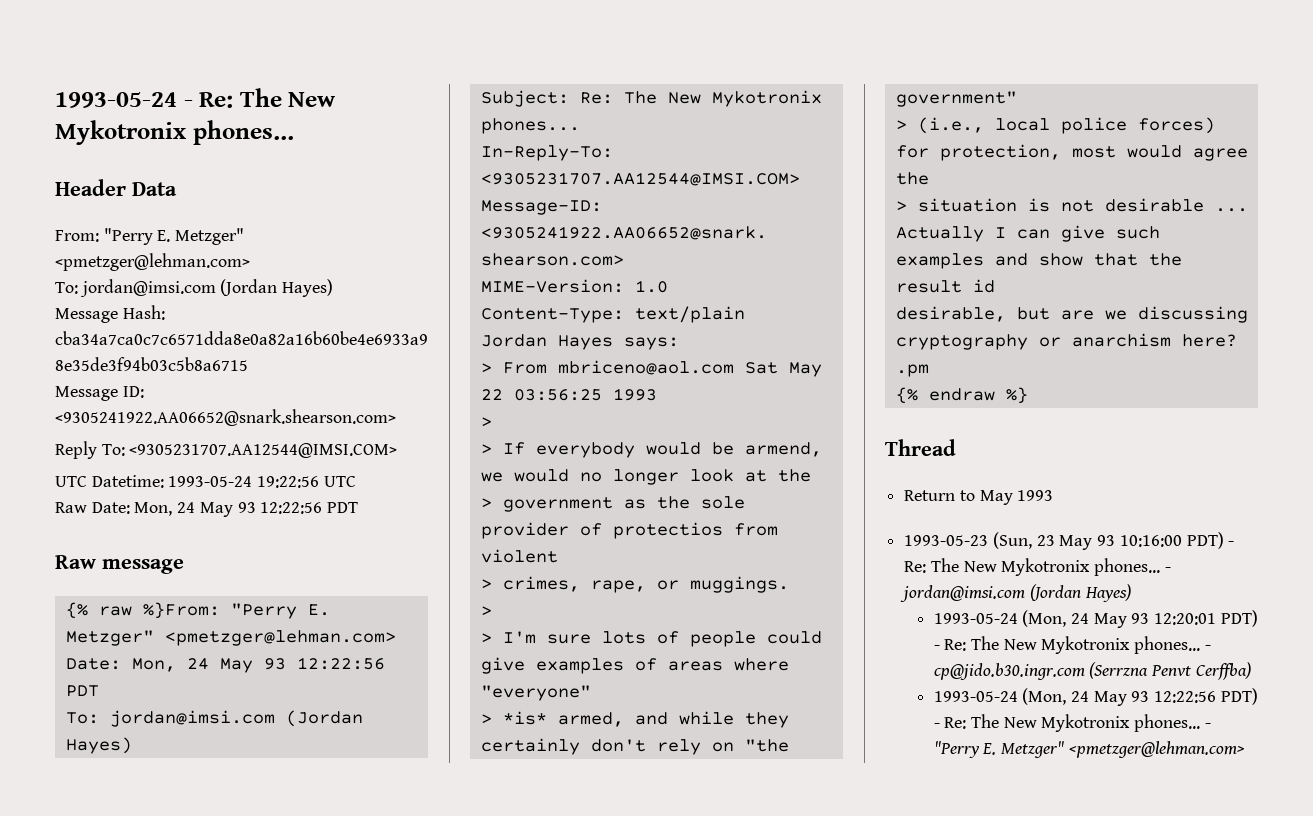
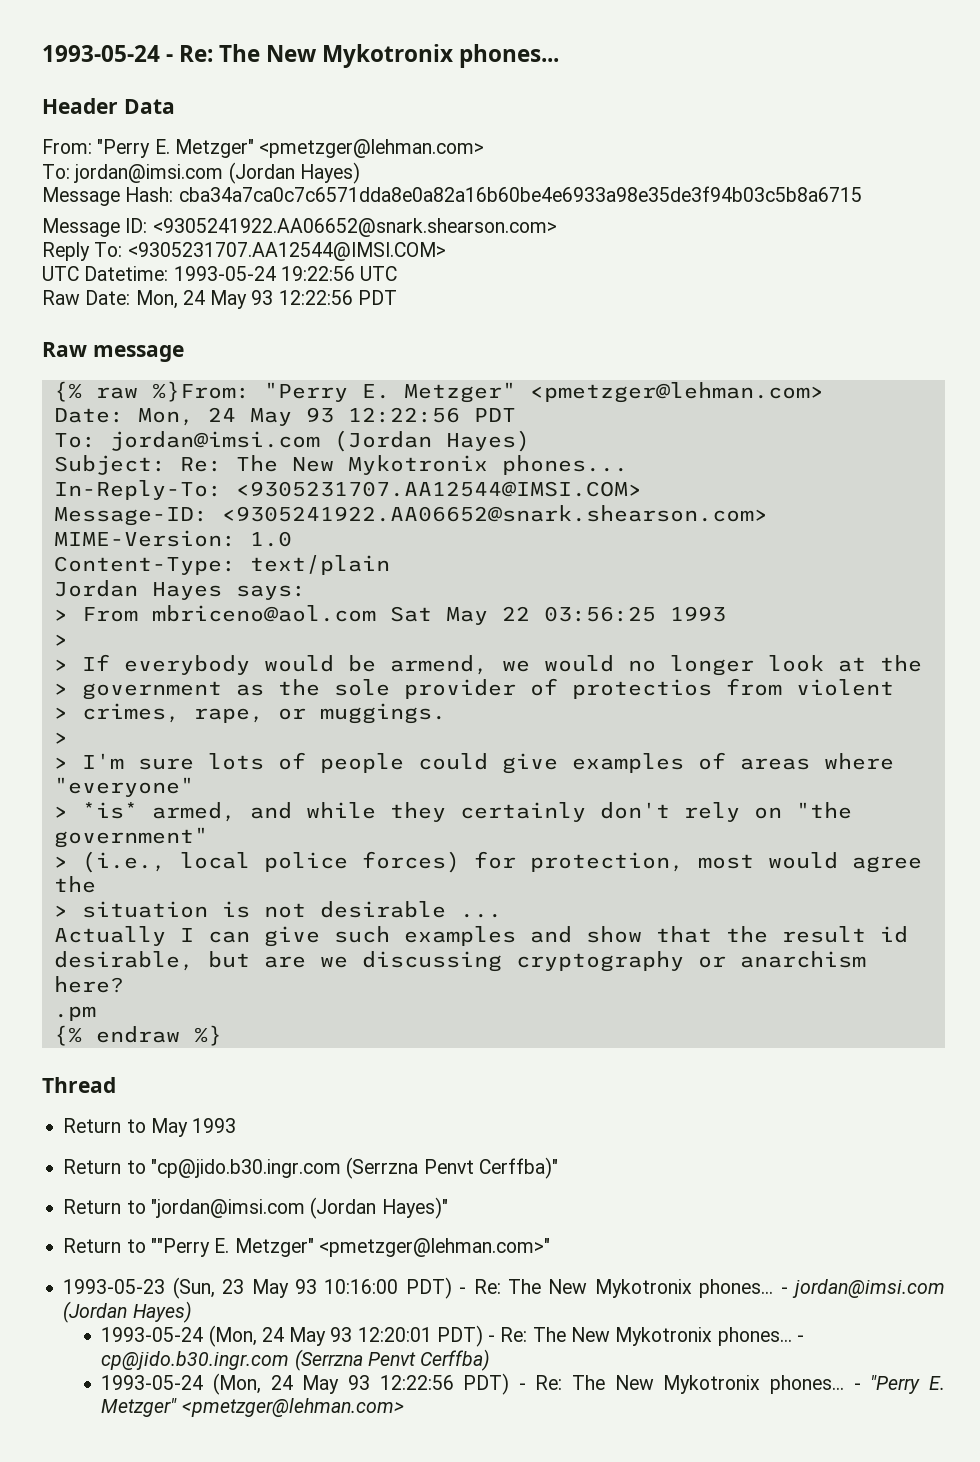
(1054, 495) none -> [63,1157,558,1179] [63,1197,448,1219] [63,1238,550,1257] // Return to "cp@jido.b30.ingr.com (Serrzna Penvt Cerffba)" // Return to "jordan@imsi.com (Jordan Hayes)" // Return to ""Perry E. Metzger" <pmetzger@lehman.com>"

